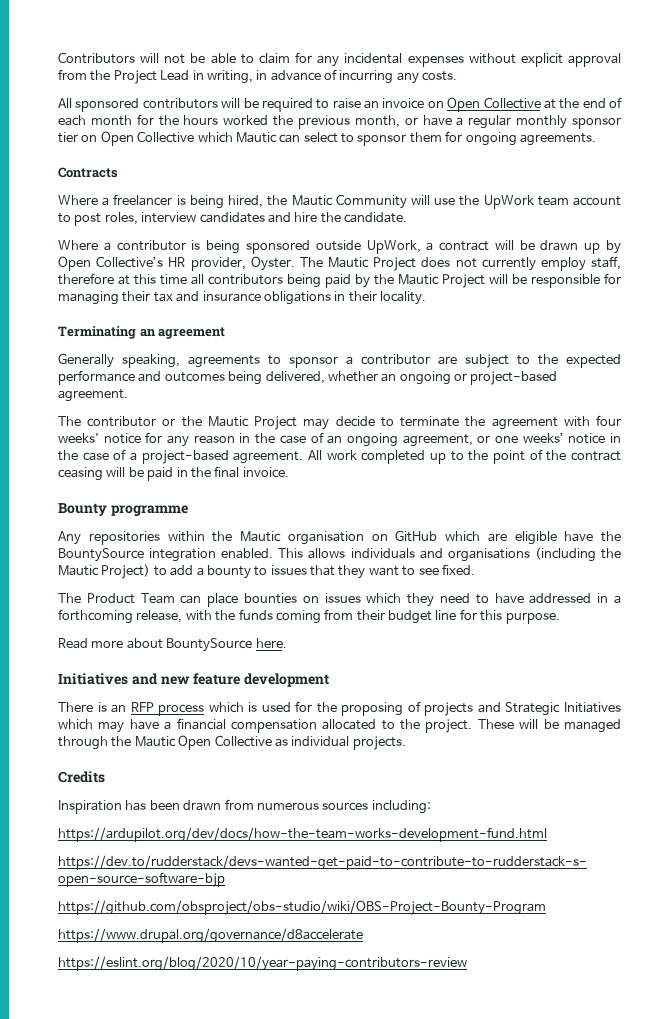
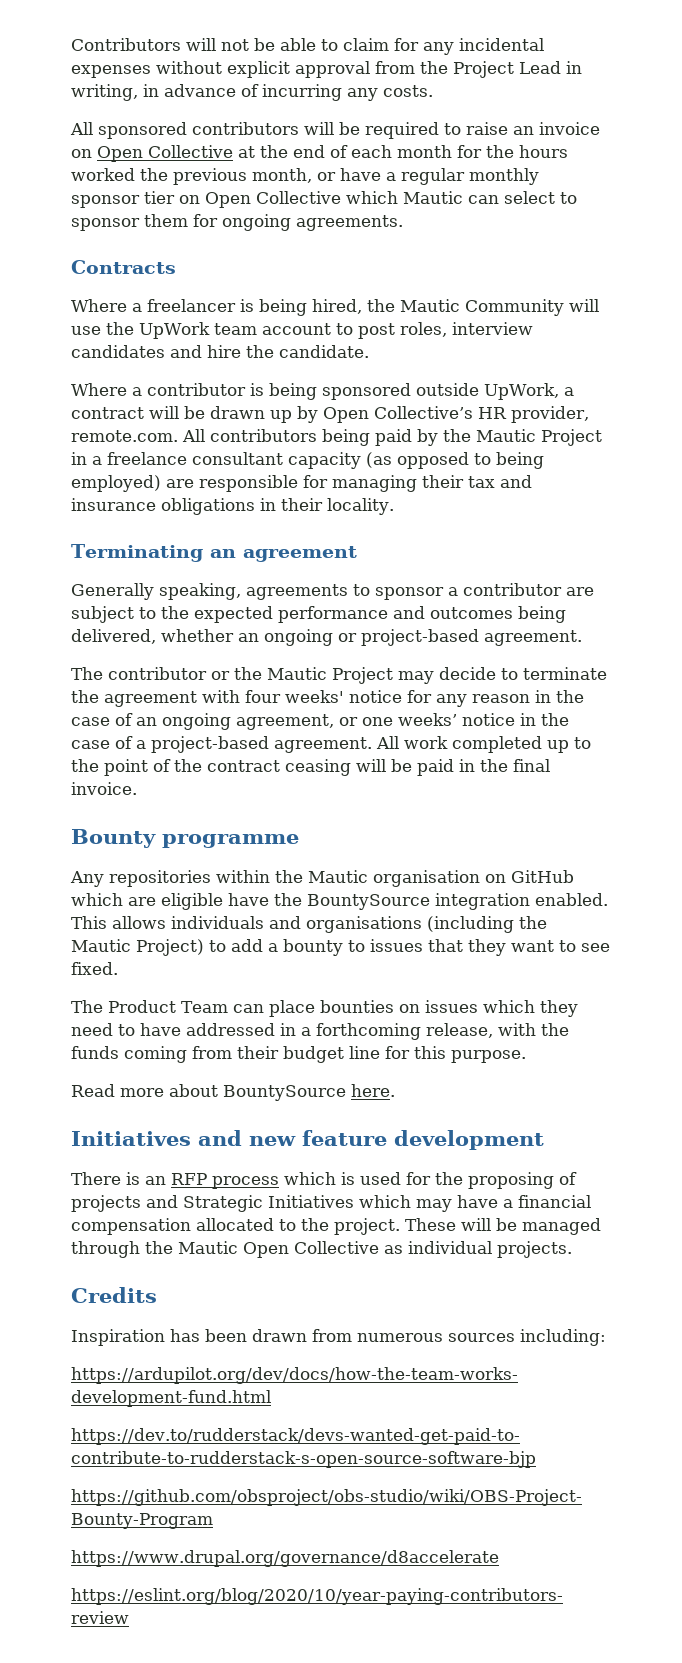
[250,256,622,271] [58,273,204,285] Oyster. The Mautic Project does not currently employ staff, therefore at this time all -> [71,429,205,442] remote.com. All
[489,274,527,284] will be -> [71,452,544,469] [71,475,194,492] in a freelance consultant capacity (as opposed to being employed) are

